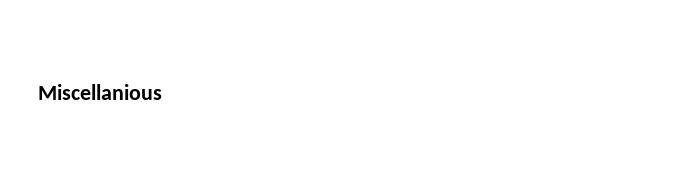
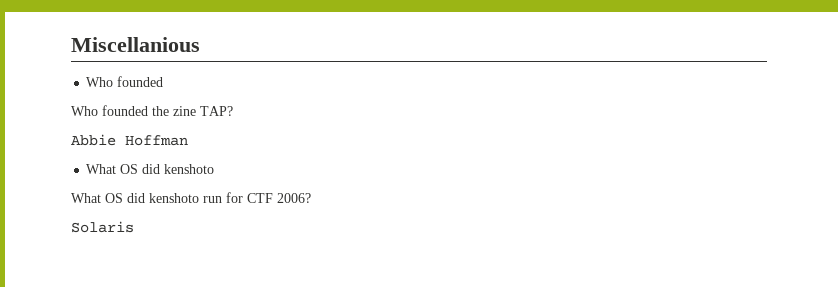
(162, 92) none -> [86,76,164,87] [71,105,233,116] [71,134,188,146] [86,164,215,174] [71,192,311,203] [71,221,134,233] // Who founded // Who founded the zine TAP? // Abbie Hoffman // What OS did kenshoto // What OS did kenshoto run for CTF 2006? // Solaris

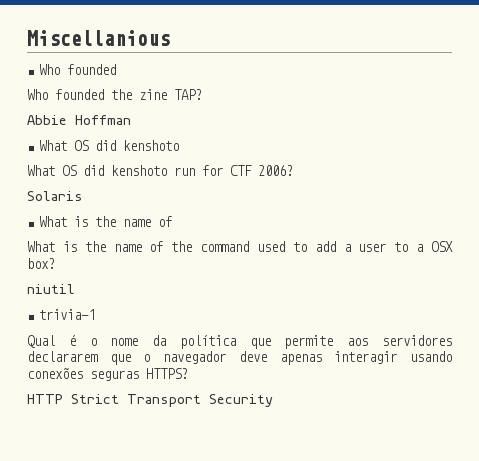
(134, 227) none -> [39,216,173,227] [27,241,453,252] [27,258,55,269] [27,284,75,294] [39,309,96,320] [27,334,452,349] [27,351,453,365] [27,368,188,381] [27,394,273,407] // What is the name of // What is the name of the command used to add a user to a OSX box? // niutil // trivia-1 // Qual é o nome da política que permite aos servidores declararem que o navegador deve apenas interagir usando conexões seguras HTTPS? // HTTP Strict Transport Security

